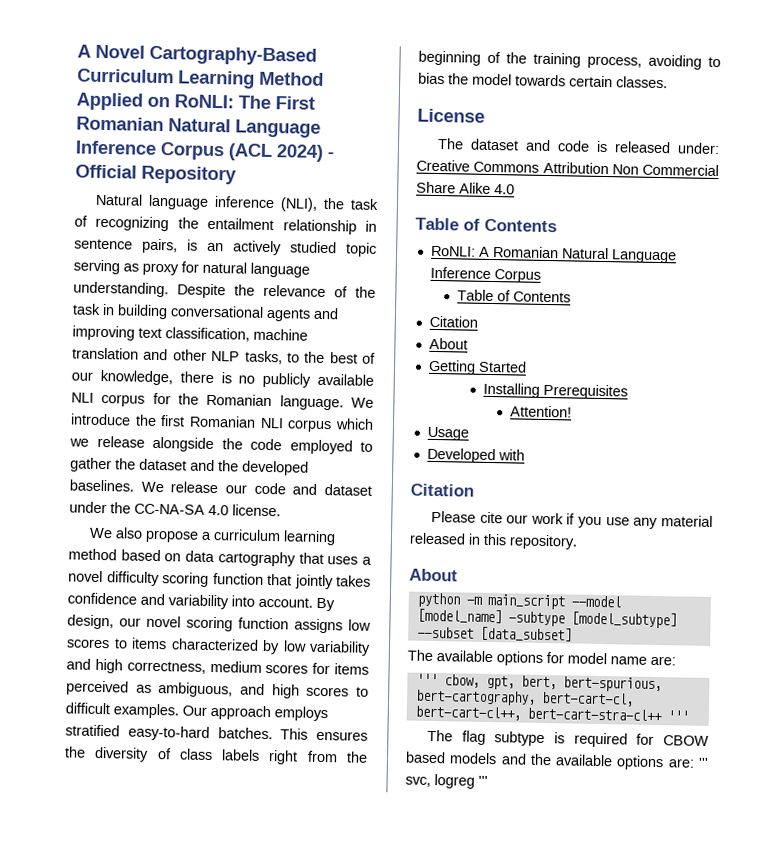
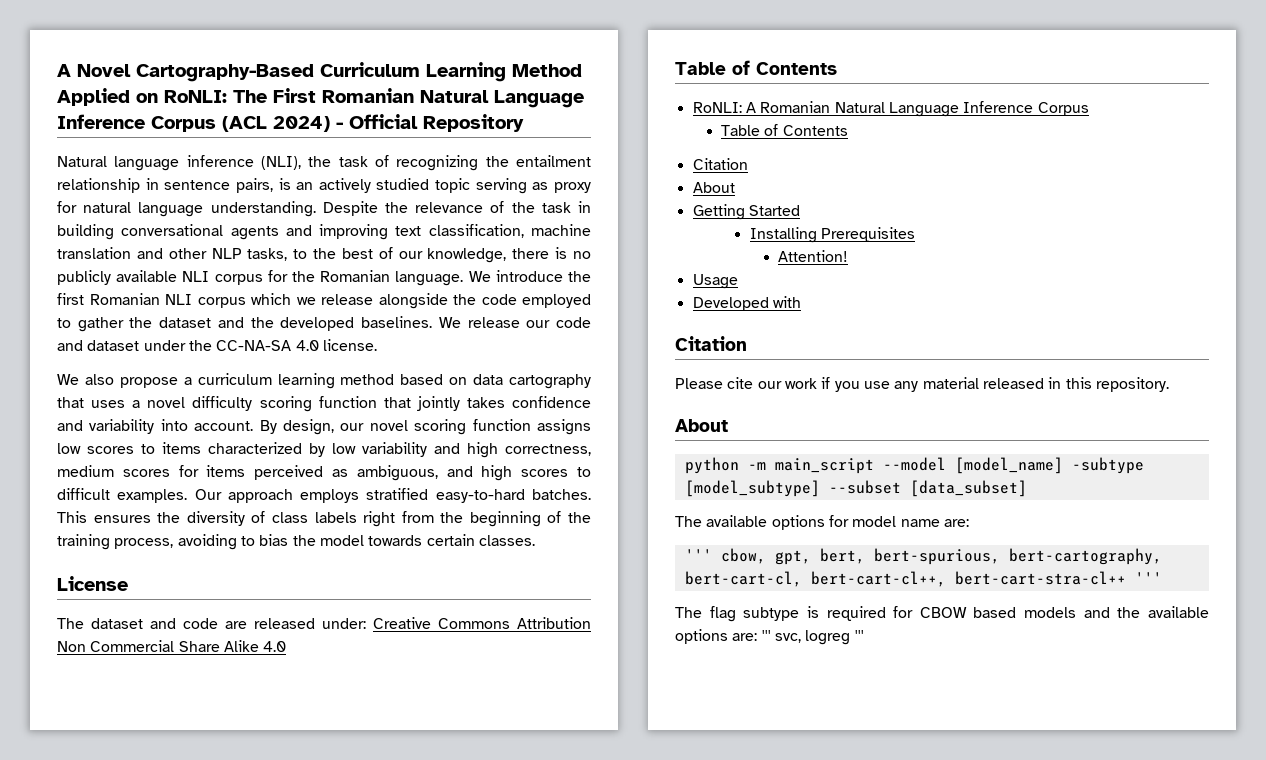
[595,140,608,153] is -> [225,621,247,629] are

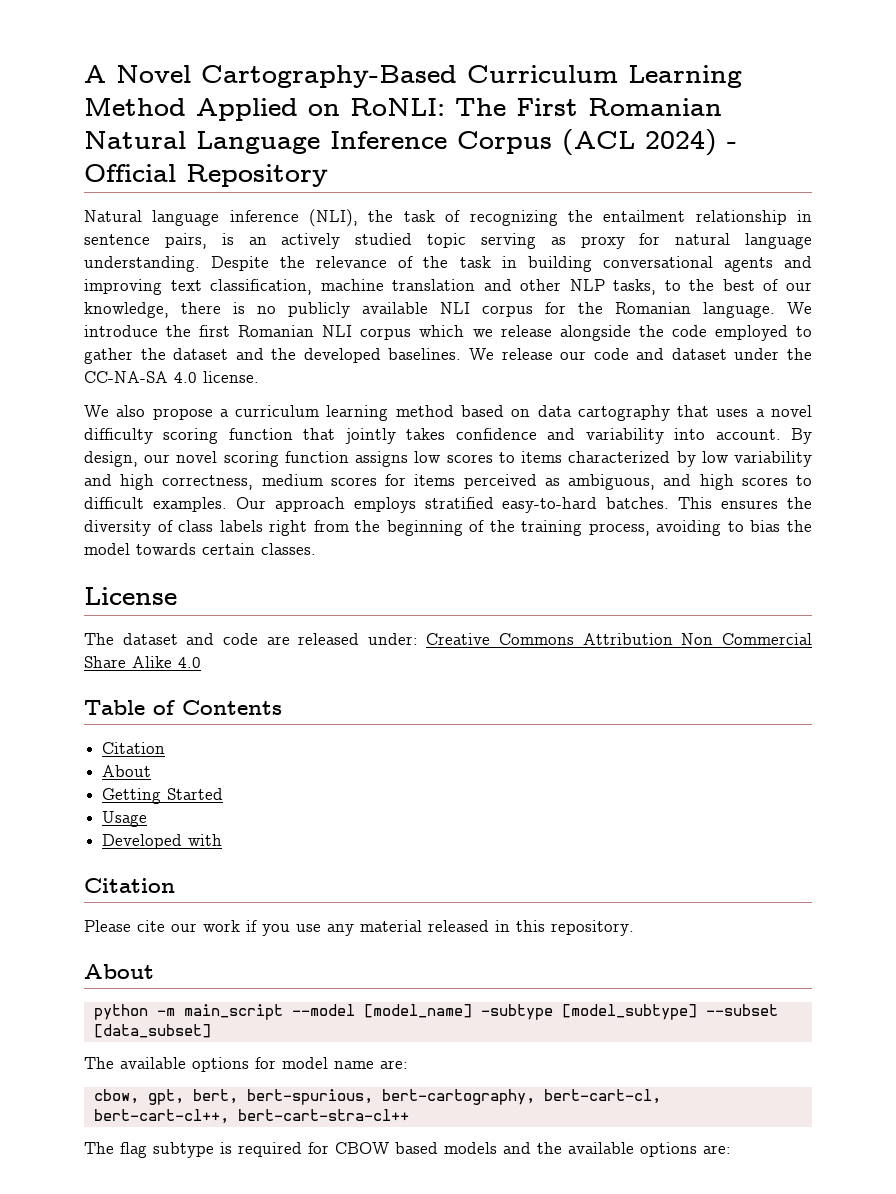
[692,101,1089,117] [721,124,848,136] // RoNLI: A Romanian Natural Language Inference Corpus // Table of Contents -> (282, 707) none
[749,227,915,243] [778,250,849,262] // Installing Prerequisites // Attention! -> (224, 794) none
[684,549,712,561] ''' -> (408, 1064) none
[1134,572,1162,584] ''' -> (409, 1115) none
[761,630,864,645] ''' svc, logreg ''' -> (731, 1149) none

